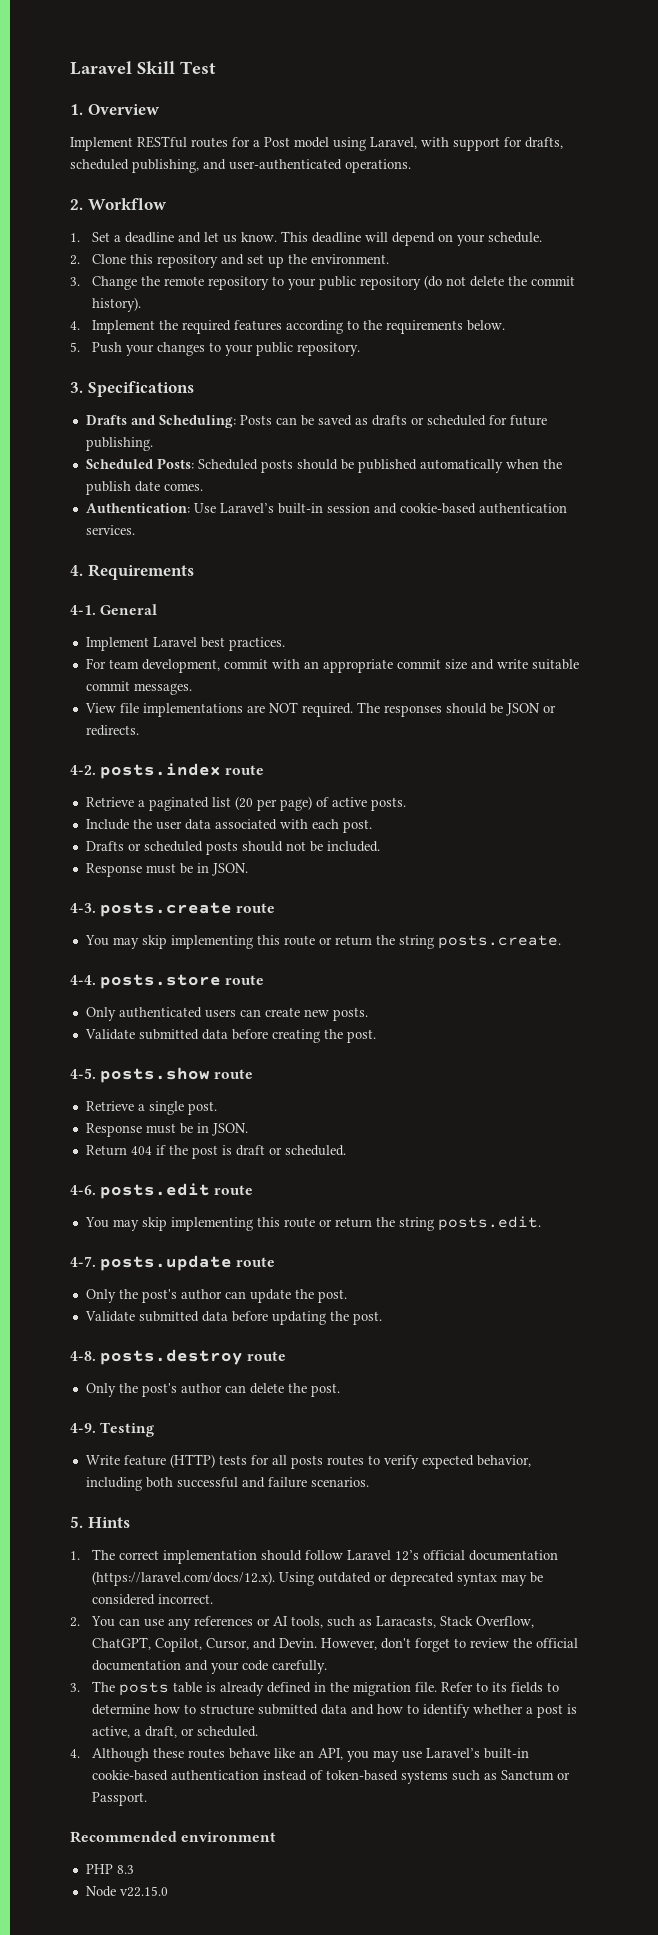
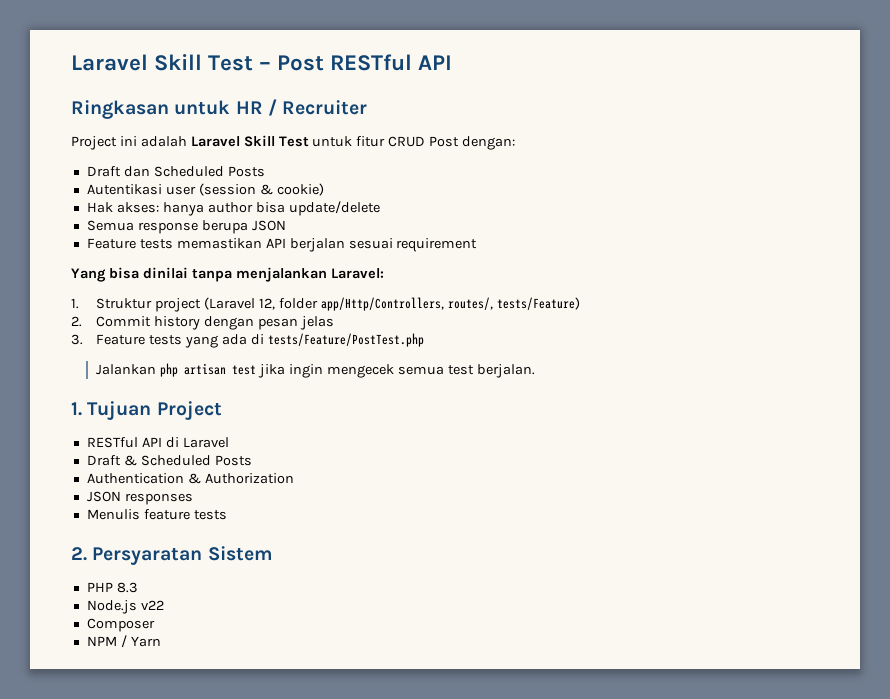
[70,61,216,75] [70,104,160,115] [70,136,563,151] [70,159,411,173] [70,198,167,210] [70,231,542,246] [70,254,389,268] [70,275,575,290] [91,297,141,312] [70,320,505,334] [70,342,360,356] [70,381,194,397] [85,415,547,428] [85,437,153,451] [85,458,562,473] [85,481,203,495] [85,503,567,514] [85,525,135,535] [70,564,194,580] [70,604,158,615] [85,637,285,651] [85,658,579,673] [85,681,192,695] [84,702,556,717] [85,725,139,736] [70,763,265,779] [85,796,406,811] [85,819,372,833] [85,841,380,855] [85,863,248,877] [70,902,276,917] [84,935,561,949] [70,974,265,989] [85,1007,368,1021] [84,1029,376,1043] [70,1067,254,1083] [85,1101,217,1115] [85,1123,248,1137] [85,1145,346,1159] [70,1183,254,1199] [84,1216,541,1231] [70,1255,276,1271] [85,1289,347,1303] [84,1311,382,1325] [70,1349,287,1365] [85,1383,340,1397] [70,1422,155,1437] [85,1454,531,1469] [85,1477,369,1491] [70,1516,130,1528] [70,1549,558,1564] [91,1571,543,1586] [91,1594,213,1605] [70,1616,534,1630] [91,1637,578,1652] [91,1660,327,1674] [70,1681,559,1696] [91,1704,577,1718] [91,1726,258,1738] [70,1748,529,1762] [91,1770,570,1784] [91,1792,147,1806] [70,1831,277,1843] [85,1864,134,1874] [85,1886,168,1897] Laravel Skill Test // 1. Overview // Implement RESTful routes for a Post model using Laravel, with support for drafts, scheduled publishing, and user-authenticated operations. // 2. Workflow // 1. Set a deadline and let us know. This deadline will depend on your schedule. // 2. Clone this repository and set up the environment. // 3. Change the remote repository to your public repository (do not delete the commit history). // 4. Implement the required features according to the requirements below. // 5. Push your changes to your public repository. // 3. Specifications // Drafts and Scheduling: Posts can be saved as drafts or scheduled for future publishing. // Scheduled Posts: Scheduled posts should be published automatically when the publish date comes. // Authentication: Use Laravel’s built-in session and cookie-based authentication services. // 4. Requirements // 4-1. General // Implement Laravel best practices. // For team development, commit with an appropriate commit size and write suitable commit messages. // View file implementations are NOT required. The responses should be JSON or redirects. // 4-2. posts.index route // Retrieve a paginated list (20 per page) of active posts. // Include the user data associated with each post. // Drafts or scheduled posts should not be included. // Response must be in JSON. // 4-3. posts.create route // You may skip implementing this route or return the string posts.create. // 4-4. posts.store route // Only authenticated users can create new posts. // Validate submitted data before creating the post. // 4-5. posts.show route // Retrieve a single post. // Response must be in JSON. // Return 404 if the post is draft or scheduled. // 4-6. posts.edit route // You may skip implementing this route or return the string posts.edit. // 4-7. posts.update route // Only the post's author can update the post. // Validate submitted data before updating the post. // 4-8. posts.destroy route // Only the post's author can delete the post. // 4-9. Testing // Write feature (HTTP) tests for all posts routes to verify expected behavior, including both successful and failure scenarios. // 5. Hints // 1. The correct implementation should follow Laravel 12’s official documentation (https://laravel.com/docs/12.x). Using outdated or deprecated syntax may be considered incorrect. // 2. You can use any references or AI tools, such as Laracasts, Stack Overflow, ChatGPT, Copilot, Cursor, and Devin. However, don't forget to review the official documentation and your code carefully. // 3. The posts table is already defined in the migration file. Refer to its fields to determine how to structure submitted data and how to identify whether a post is active, a draft, or scheduled. // 4. Although these routes behave like an API, you may use Laravel’s built-in cookie-based authentication instead of token-based systems such as Sanctum or Passport. // Recommended environment // PHP 8.3 // Node v22.15.0 -> [71,54,453,71] [71,99,368,119] [71,135,516,150] [86,166,265,177] [86,183,324,196] [86,201,380,216] [86,220,286,234] [86,238,478,252] [71,267,384,282] [71,297,580,312] [71,316,335,330] [71,333,425,348] [96,363,535,378] [71,401,222,420] [86,437,229,448] [86,455,252,466] [86,473,294,484] [86,491,193,505] [86,509,227,520] [71,546,273,565] [86,582,138,593] [86,600,164,614] [86,618,155,632] [86,635,161,648] Laravel Skill Test – Post RESTful API // Ringkasan untuk HR / Recruiter // Project ini adalah Laravel Skill Test untuk fitur CRUD Post dengan: // Draft dan Scheduled Posts // Autentikasi user (session & cookie) // Hak akses: hanya author bisa update/delete // Semua response berupa JSON // Feature tests memastikan API berjalan sesuai requirement // Yang bisa dinilai tanpa menjalankan Laravel: // 1. Struktur project (Laravel 12, folder app/Http/Controllers, routes/, tests/Feature) // 2. Commit history dengan pesan jelas // 3. Feature tests yang ada di tests/Feature/PostTest.php // Jalankan php artisan test jika ingin mengecek semua test berjalan. // 1. Tujuan Project // RESTful API di Laravel // Draft & Scheduled Posts // Authentication & Authorization // JSON responses // Menulis feature tests // 2. Persyaratan Sistem // PHP 8.3 // Node.js v22 // Composer // NPM / Yarn

